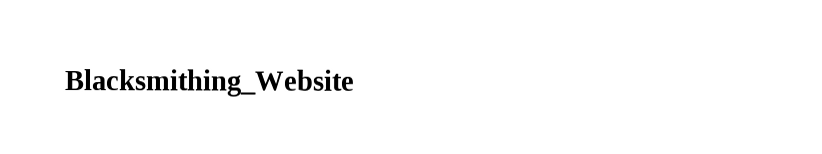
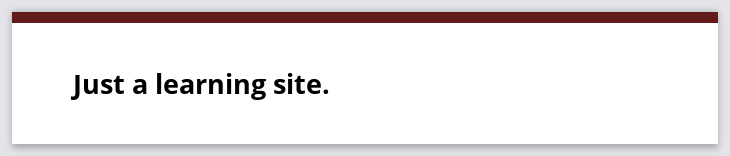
[64,69,355,97] Blacksmithing_Website -> [71,73,331,100] Just a learning site.

